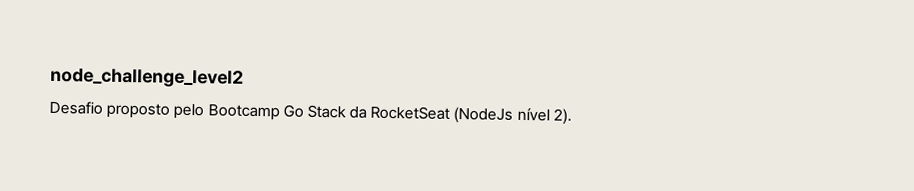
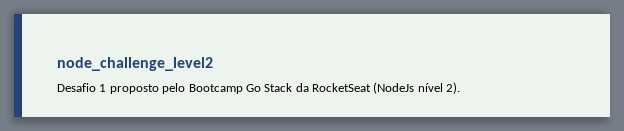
(103, 107) none -> [99,84,107,92] 1

